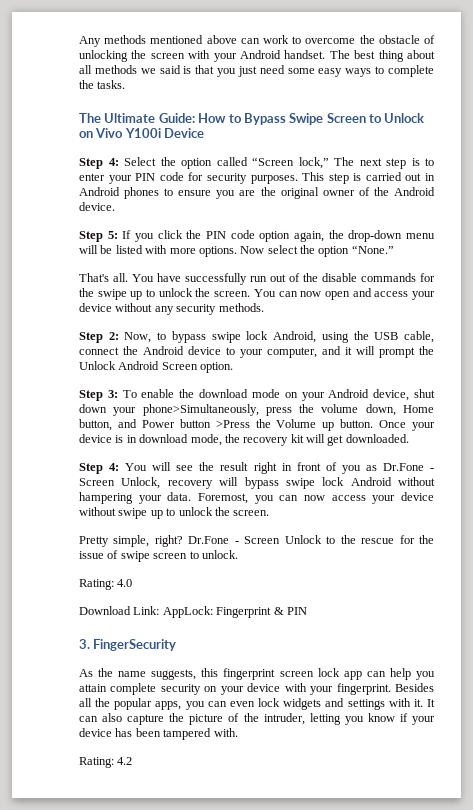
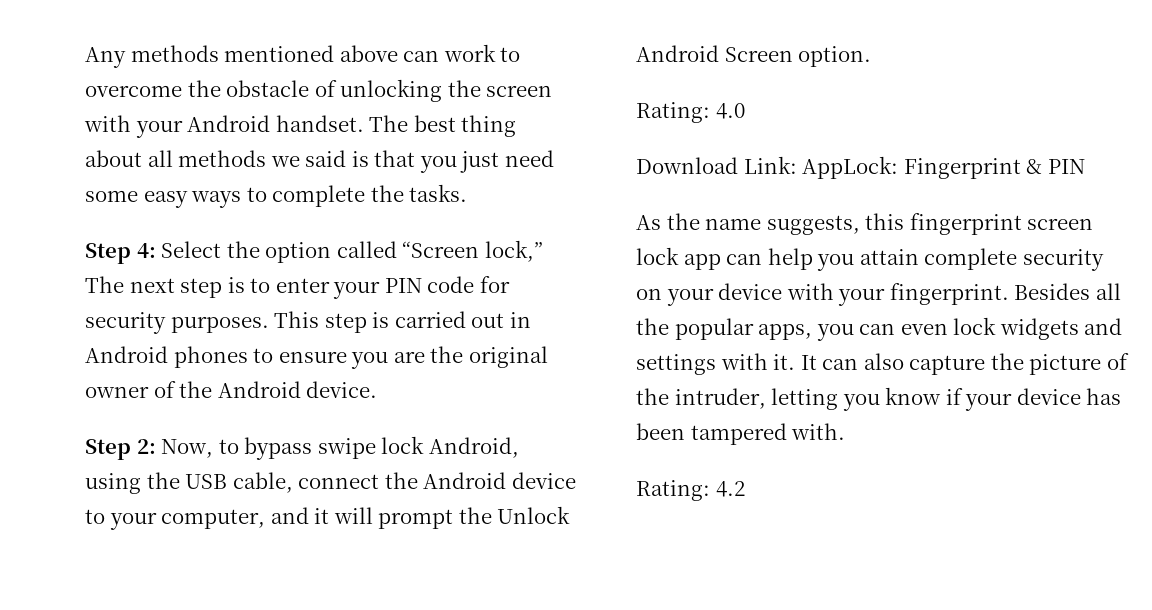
[79,113,425,125] [79,128,205,138] // The Ultimate Guide: How to Bypass Swipe Screen to Unlock on Vivo Y100i Device -> (468, 193) none
[79,230,435,242] [79,245,394,257] [79,273,435,285] [79,288,435,300] [79,303,264,315] // Step 5: If you click the PIN code option again, the drop-down menu will be listed with more options. Now select the option “None.” // That's all. You have successfully run out of the disable commands for the swipe up to unlock the screen. You can now open and access your device without any security methods. -> (378, 389) none
[79,389,435,401] [79,404,434,416] [79,419,435,431] [79,434,409,446] [79,462,434,474] [79,477,435,489] [79,492,434,504] [79,507,270,519] [79,535,434,547] [79,550,238,562] // Step 3: To enable the download mode on your Android device, shut down your phone>Simultaneously, press the volume down, Home button, and Power button >Press the Volume up button. Once your device is in download mode, the recovery kit will get downloaded. // Step 4: You will see the result right in front of you as Dr.Fone - Screen Unlock, recovery will bypass swipe lock Android without hampering your data. Foremost, you can now access your device without swipe up to unlock the screen. // Pretty simple, right? Dr.Fone - Screen Unlock to the rescue for the issue of swipe screen to unlock. -> (872, 56) none
[79,639,177,651] // 3. FingerSecurity -> (1085, 166) none

